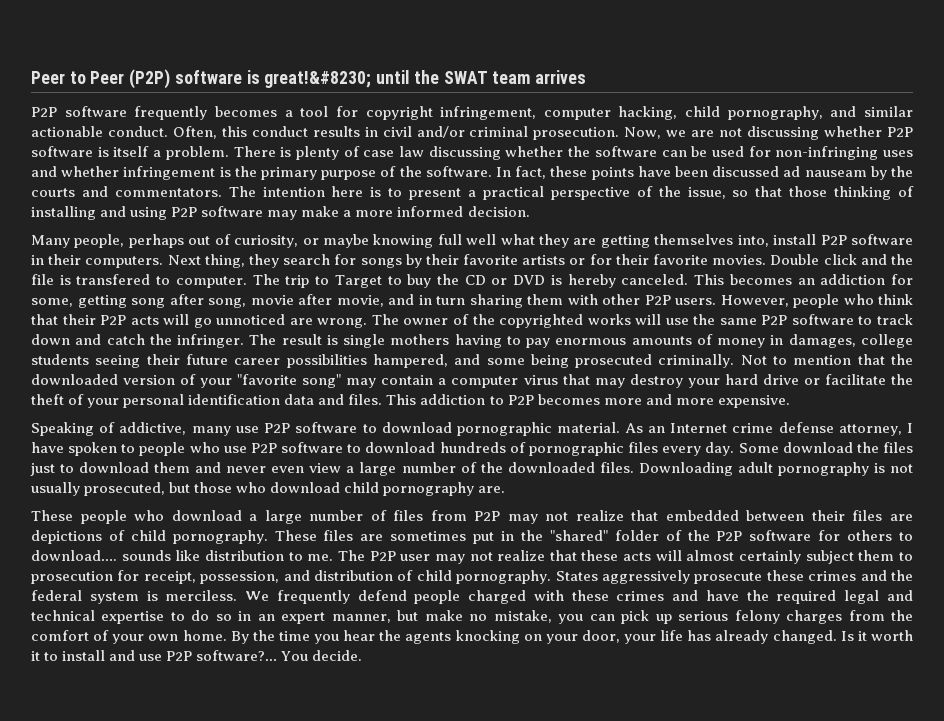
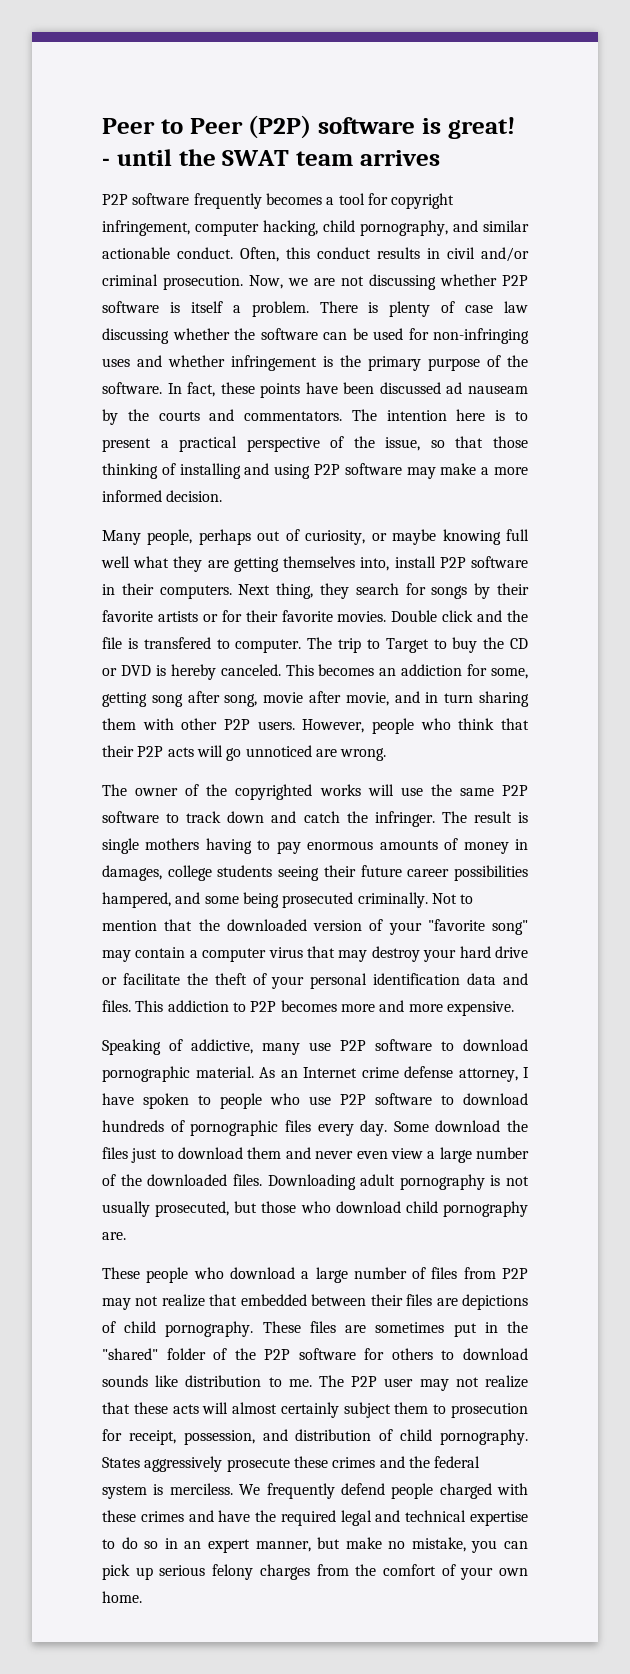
[264,71,372,88] great!&#8230; -> [447,117,515,139] [102,158,110,166] great! -
(368, 323) none -> (387, 754) //
[31,550,117,561] download…. -> [462,1348,528,1360] download
[230,630,914,644] [31,650,363,661] By the time you hear the agents knocking on your door, your life has already changed. Is it worth it to install and use P2P software?… You decide. -> (142, 1597) none

